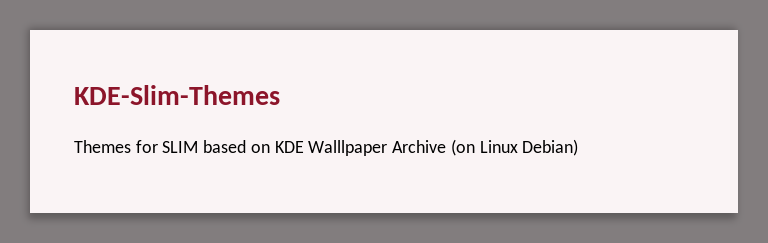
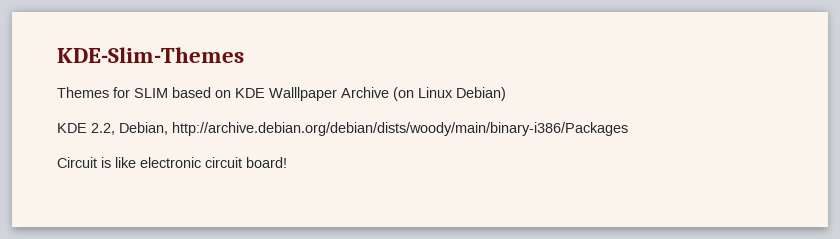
(579, 147) none -> [57,122,628,136] [57,157,287,168] // KDE 2.2, Debian, http://archive.debian.org/debian/dists/woody/main/binary-i386/Packages // Circuit is like electronic circuit board!

